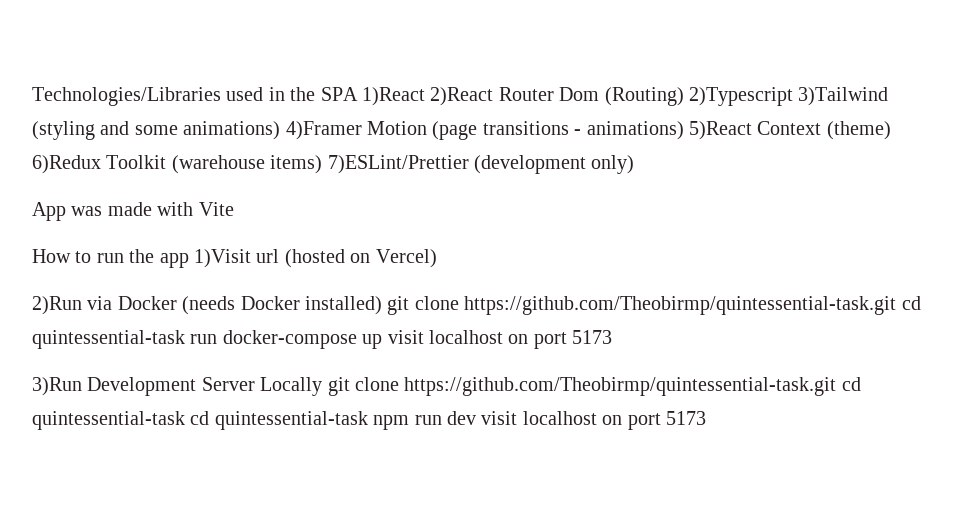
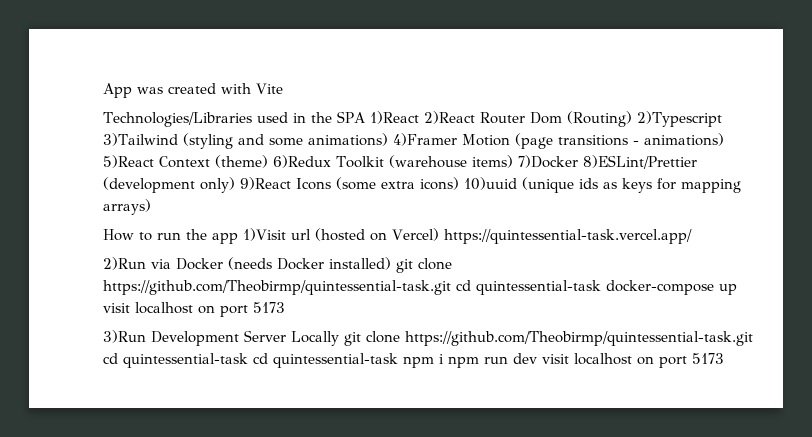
(32, 96) none -> [103,83,283,98] App was created with Vite //
[327,155,469,174] 7)ESLint/Prettier -> [517,155,697,169] 7)Docker 8)ESLint/Prettier
[32,202,234,221] // App was made with Vite -> [240,177,741,193] [103,199,151,215] 9)React Icons (some extra icons) 10)uuid (unique ids as keys for mapping arrays)
(437, 258) none -> [443,229,692,244] https://quintessential-task.vercel.app/
[190,334,218,344] run -> (601, 287) none
(410, 422) none -> [439,354,479,368] i npm

